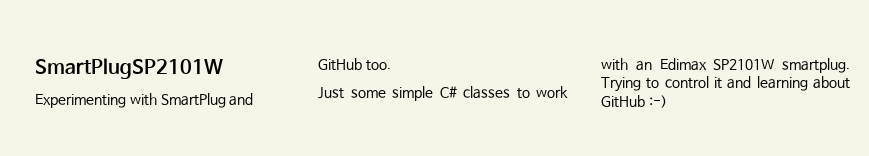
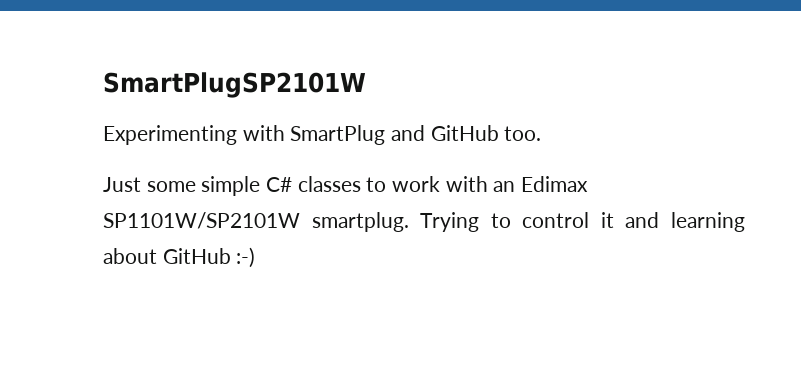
[713,59,776,70] SP2101W -> [103,212,300,229] SP1101W/SP2101W

